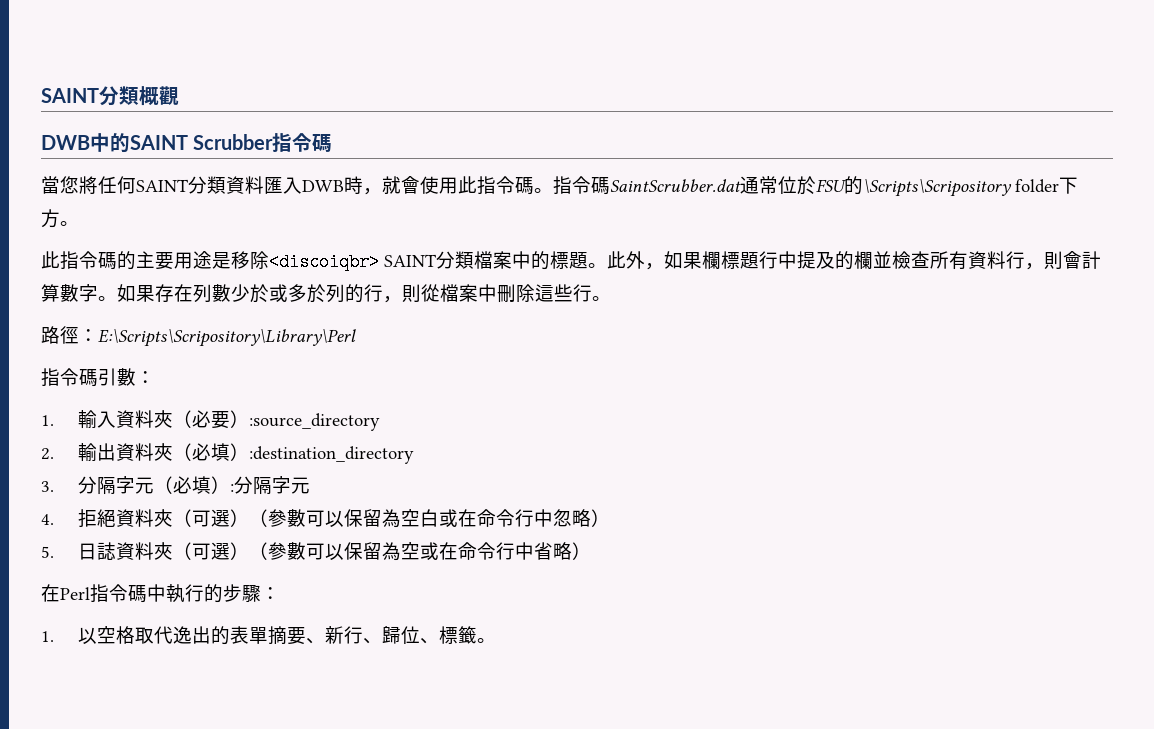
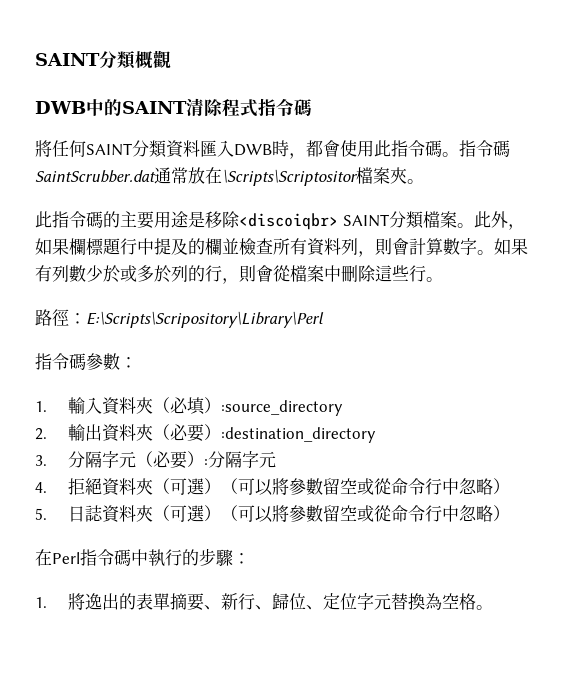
[193,134,274,150] Scrubber -> [186,98,258,117] 清除程式
[41,176,79,194] 當您 -> (312, 107) none
[382,176,401,194] 就 -> [306,140,323,157] 都
[778,176,1078,197] [41,209,60,228] 位於FSU的\Scripts\Scripository folder下方 -> [188,167,407,186] 放在\Scripts\Scriptositor檔案夾
[512,251,588,270] 中的標題 -> (457, 219) none
[1006,251,1025,269] 行 -> [341,238,358,255] 列
[155,284,193,302] 存在 -> [35,265,52,282] 有
(421, 293) none -> [256,265,273,282] 會
[98,368,117,386] 引 -> [86,353,103,370] 參
[210,411,230,429] 要 -> [186,397,206,415] 填
[210,443,230,461] 填 -> [186,424,204,442] 要
[191,476,211,494] 填 -> [169,451,187,469] 要
[267,509,477,528] 參數可以保留為空白或在 -> [237,478,392,496] 可以將參數留空或從
[267,542,553,561] 參數可以保留為空或在命令行中省 -> [237,505,477,523] 可以將參數留空或從命令行中忽
[77,626,173,644] 以空格取代 -> [67,593,85,610] 將
[438,626,477,644] 標籤 -> [322,593,476,610] 定位字元替換為空格

